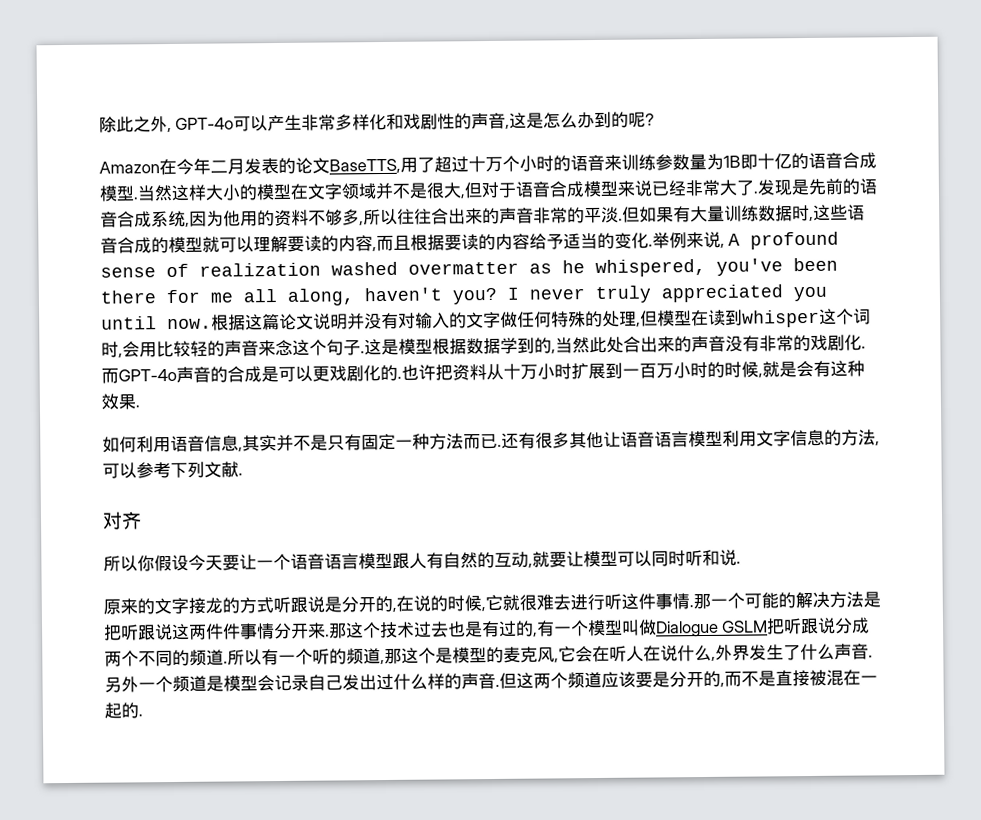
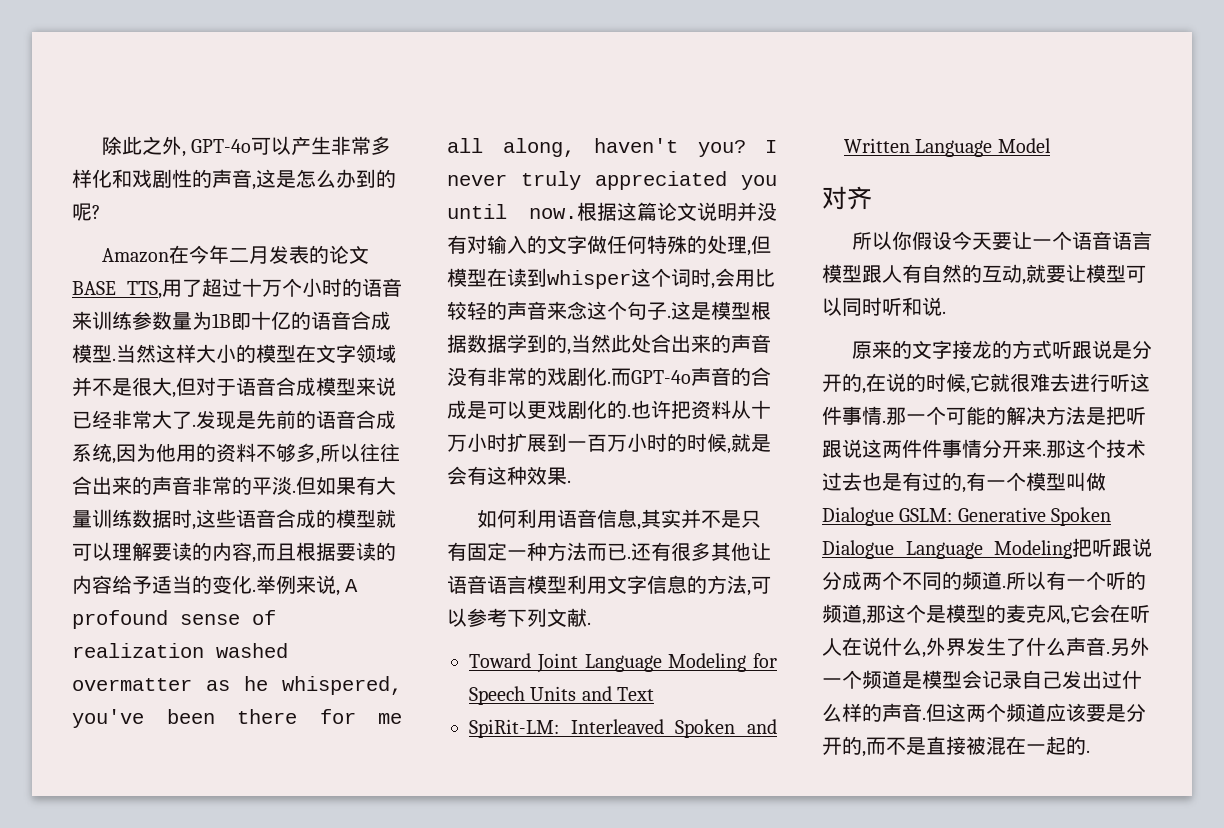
[329,158,401,174] BaseTTS, -> [72,281,163,299] BASE TTS,
(243, 474) none -> [469,653,777,673] [469,686,655,705] [469,719,777,738] [844,138,1051,157] // Toward Joint Language Modeling for Speech Units and Text // SpiRit-LM: Interleaved Spoken and Written Language Model
[721,620,769,633] GSLM -> [899,507,1112,526] [822,540,1072,559] GSLM: Generative Spoken Dialogue Language Modeling

